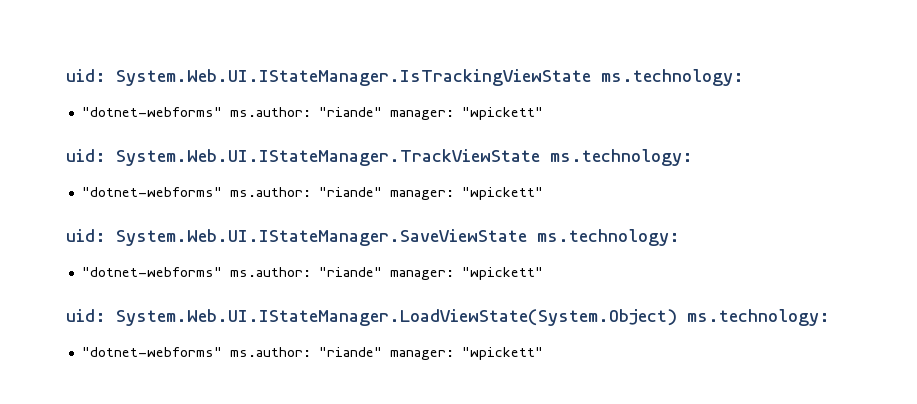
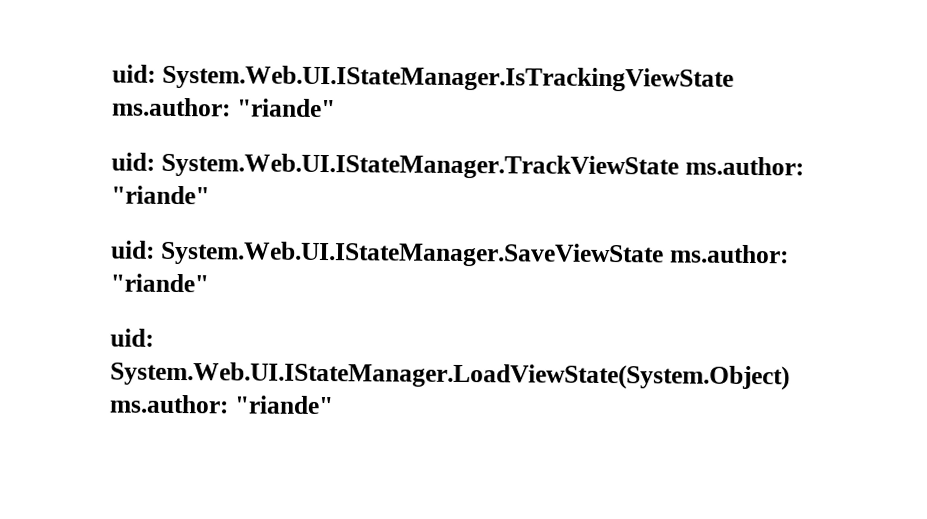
[601,69,744,86] [81,107,543,120] ms.technology: // "dotnet-webforms" ms.author: "riande" manager: "wpickett" -> [111,97,336,118] ms.author: "riande"
[550,149,693,166] [81,187,543,200] ms.technology: // "dotnet-webforms" ms.author: "riande" manager: "wpickett" -> [684,156,804,176] [111,185,210,205] ms.author: "riande"
[537,229,680,246] [81,267,543,280] ms.technology: // "dotnet-webforms" ms.author: "riande" manager: "wpickett" -> [668,244,789,264] [110,273,209,293] ms.author: "riande"
[687,309,830,326] [81,347,543,360] ms.technology: // "dotnet-webforms" ms.author: "riande" manager: "wpickett" -> [109,394,334,415] ms.author: "riande"

